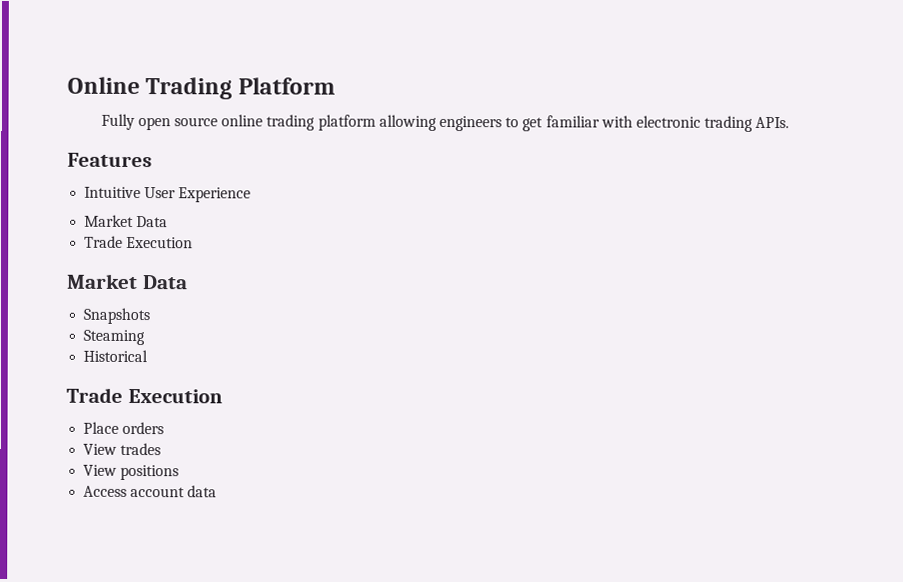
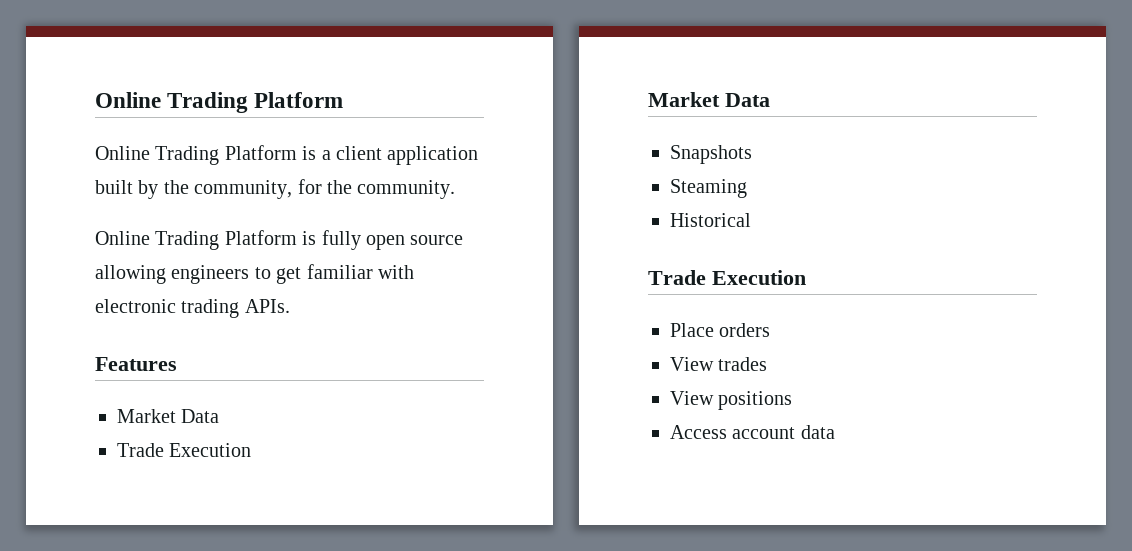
[100,113,376,131] Fully open source online trading platform -> [95,145,479,165] [95,179,456,199] [95,230,464,250] Online Trading Platform is a client application built by the community, for the community. // Online Trading Platform is fully open source
[84,186,252,203] // Intuitive User Experience -> (177, 364) none

